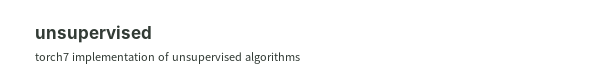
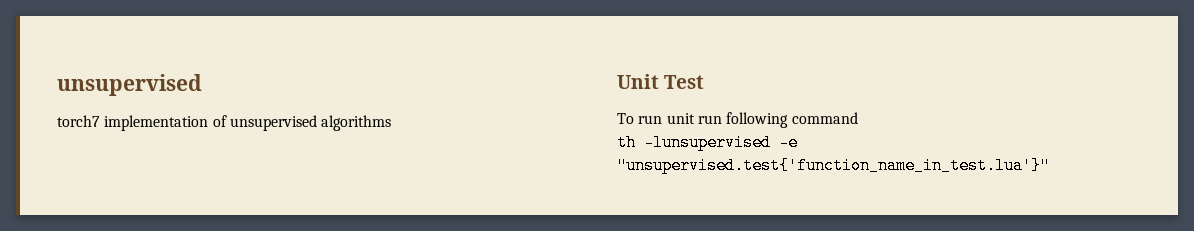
(300, 58) none -> [617,74,705,89] [617,112,858,128] [617,134,798,151] [617,157,1050,174] // Unit Test // To run unit run following command // th -lunsupervised -e "unsupervised.test{'function_name_in_test.lua'}"

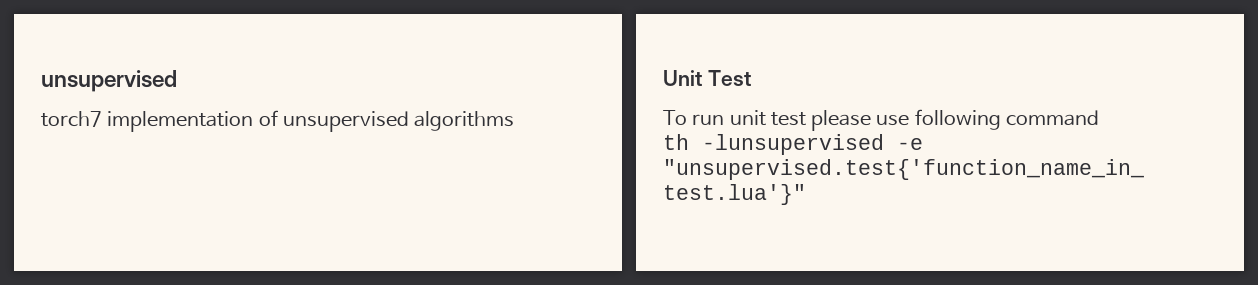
[697,115,722,124] run -> [770,110,910,131] test please use

